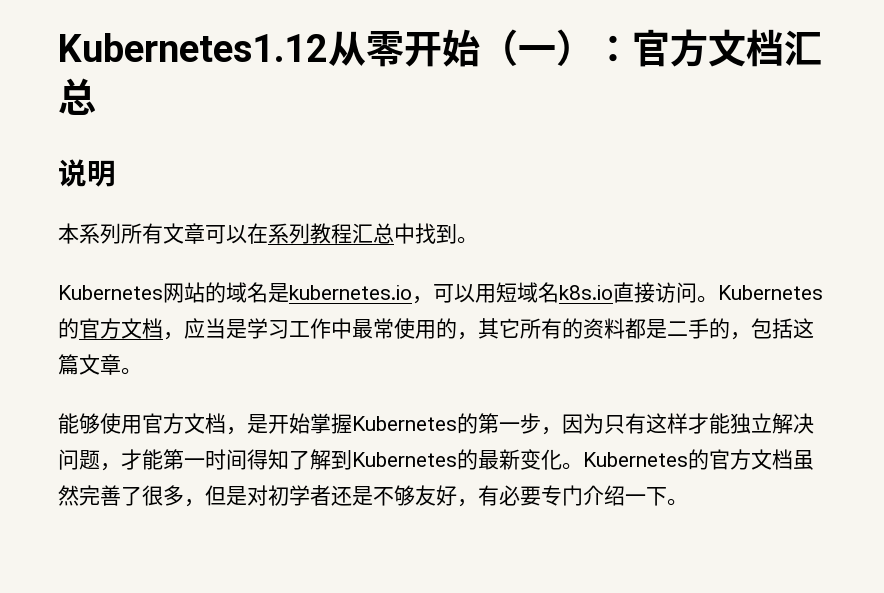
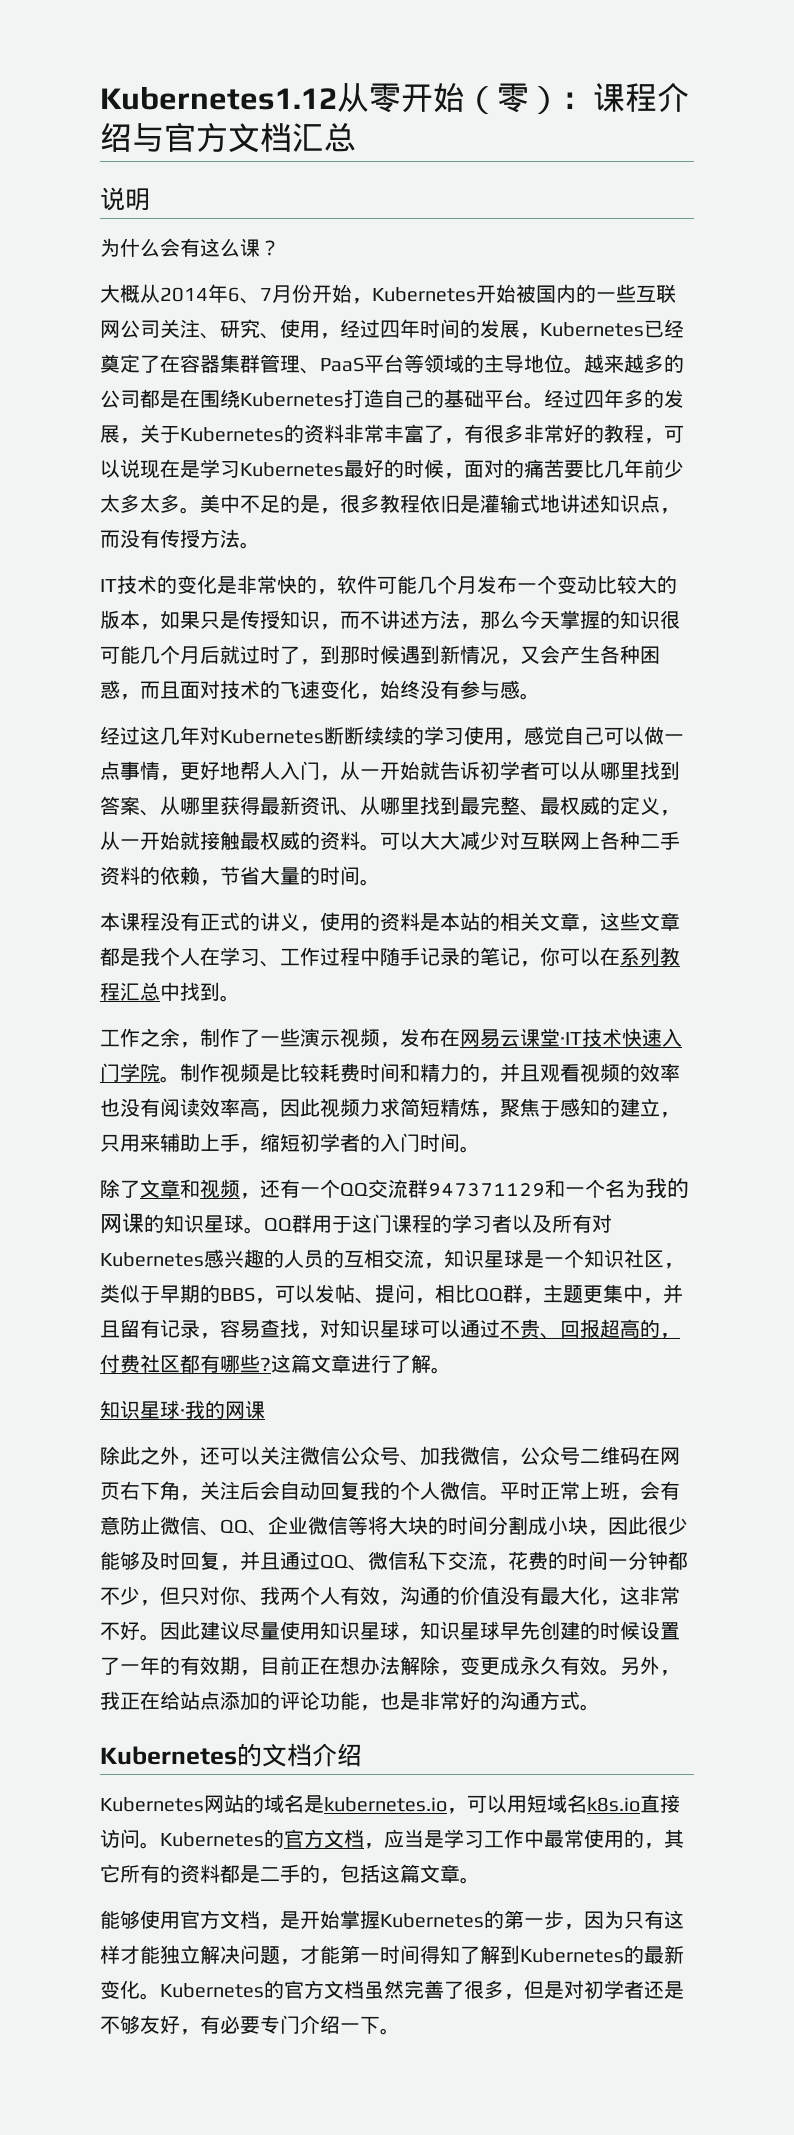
[518,29,632,66] 一）： -> [497,83,689,114] [100,123,164,152] 零）：课程介绍与
[58,223,205,244] 本系列所有文章 -> [100,238,280,257] [100,284,676,304] [100,319,684,339] [100,354,684,374] [100,389,684,409] [100,424,684,444] [100,459,684,479] [100,494,680,514] [100,529,260,549] [100,575,677,595] [100,610,680,630] [100,645,660,665] [100,680,540,700] [100,726,684,746] [100,761,680,781] [100,796,680,816] [100,831,680,851] [100,866,380,886] [100,912,680,932] [100,947,560,967] 为什么会有这么课？ // 大概从2014年6、7月份开始，Kubernetes开始被国内的一些互联网公司关注、研究、使用，经过四年时间的发展，Kubernetes已经奠定了在容器集群管理、PaaS平台等领域的主导地位。越来越多的公司都是在围绕Kubernetes打造自己的基础平台。经过四年多的发展，关于Kubernetes的资料非常丰富了，有很多非常好的教程，可以说现在是学习Kubernetes最好的时候，面对的痛苦要比几年前少太多太多。美中不足的是，很多教程依旧是灌输式地讲述知识点，而没有传授方法。 // IT技术的变化是非常快的，软件可能几个月发布一个变动比较大的版本，如果只是传授知识，而不讲述方法，那么今天掌握的知识很可能几个月后就过时了，到那时候遇到新情况，又会产生各种困惑，而且面对技术的飞速变化，始终没有参与感。 // 经过这几年对Kubernetes断断续续的学习使用，感觉自己可以做一点事情，更好地帮人入门，从一开始就告诉初学者可以从哪里找到答案、从哪里获得最新资讯、从哪里找到最完整、最权威的定义，从一开始就接触最权威的资料。可以大大减少对互联网上各种二手资料的依赖，节省大量的时间。 // 本课程没有正式的讲义，使用的资料是本站的相关文章，这些文章都是我个人在学习、工作过程中随手记录的笔记，你
(478, 240) none -> [100,1028,682,1048] [100,1063,680,1083] [100,1098,680,1118] [100,1133,480,1153] [100,1178,689,1199] [100,1213,612,1234] [100,1249,684,1269] [100,1284,683,1304] [100,1319,680,1339] [100,1354,451,1374] [100,1400,265,1419] [100,1446,680,1466] [100,1481,680,1501] [100,1516,688,1536] [100,1551,688,1571] [100,1586,680,1606] [100,1621,680,1641] [100,1656,680,1676] [100,1691,600,1711] [100,1743,362,1767] // 工作之余，制作了一些演示视频，发布在网易云课堂·IT技术快速入门学院。制作视频是比较耗费时间和精力的，并且观看视频的效率也没有阅读效率高，因此视频力求简短精炼，聚焦于感知的建立，只用来辅助上手，缩短初学者的入门时间。 // 除了文章和视频，还有一个QQ交流群947371129和一个名为我的网课的知识星球。QQ群用于这门课程的学习者以及所有对Kubernetes感兴趣的人员的互相交流，知识星球是一个知识社区，类似于早期的BBS，可以发帖、提问，相比QQ群，主题更集中，并且留有记录，容易查找，对知识星球可以通过不贵、回报超高的，付费社区都有哪些?这篇文章进行了解。 // 知识星球·我的网课 // 除此之外，还可以关注微信公众号、加我微信，公众号二维码在网页右下角，关注后会自动回复我的个人微信。平时正常上班，会有意防止微信、QQ、企业微信等将大块的时间分割成小块，因此很少能够及时回复，并且通过QQ、微信私下交流，花费的时间一分钟都不少，但只对你、我两个人有效，沟通的价值没有最大化，这非常不好。因此建议尽量使用知识星球，知识星球早先创建的时候设置了一年的有效期，目前正在想办法解除，变更成永久有效。另外，我正在给站点添加的评论功能，也是非常好的沟通方式。 // Kubernetes的文档介绍

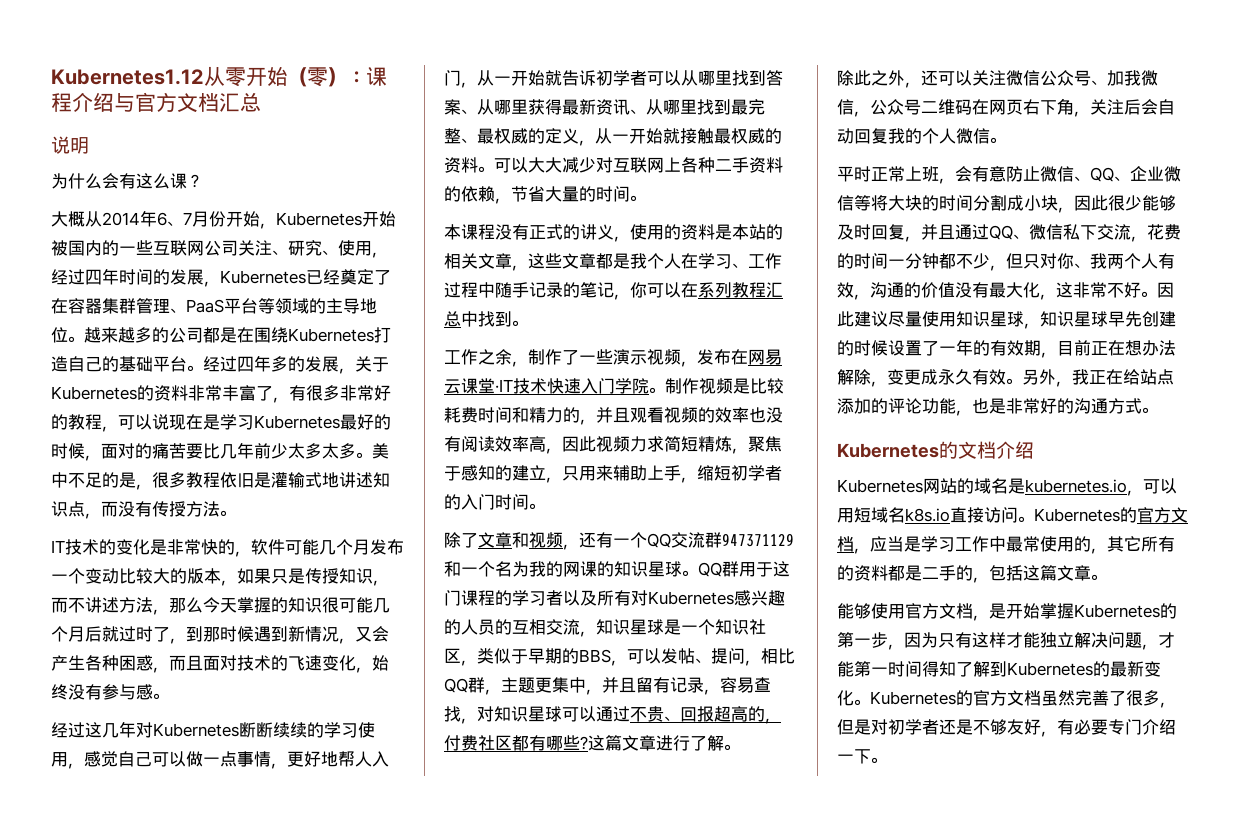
[100,1400,265,1419] // 知识星球·我的网课 -> (740, 747) none
(500, 1497) none -> (1006, 140) //

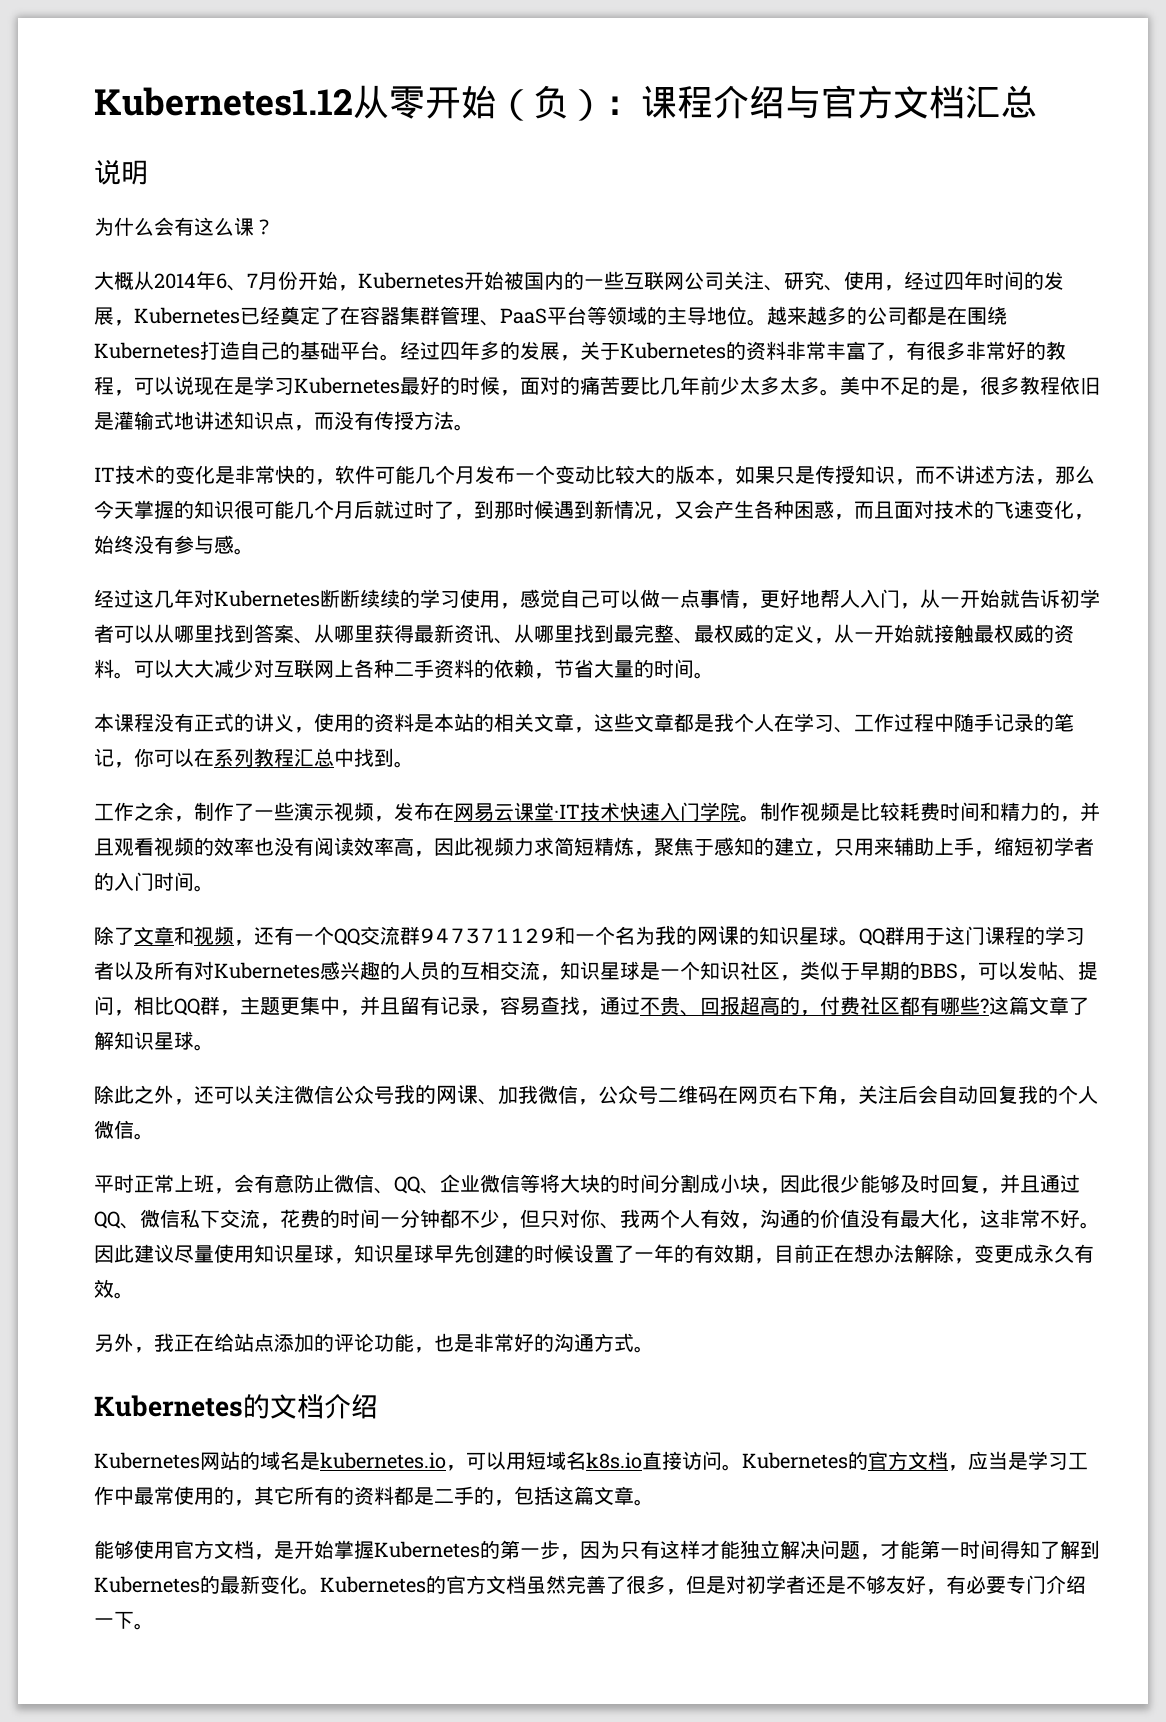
[307,67,328,87] 零 -> [533,85,569,119] 负
[477,706,596,722] 对知识星球可以 -> (600, 1013) none
[656,735,724,751] 进行了解 -> [1069,997,1089,1015] [94,1031,194,1050] 了解知识星球
(1091, 78) none -> [394,1084,478,1104] 我的网课
(1022, 381) none -> (134, 1295) //

